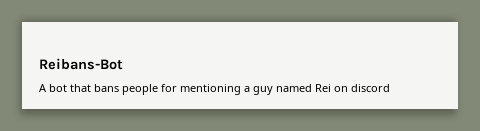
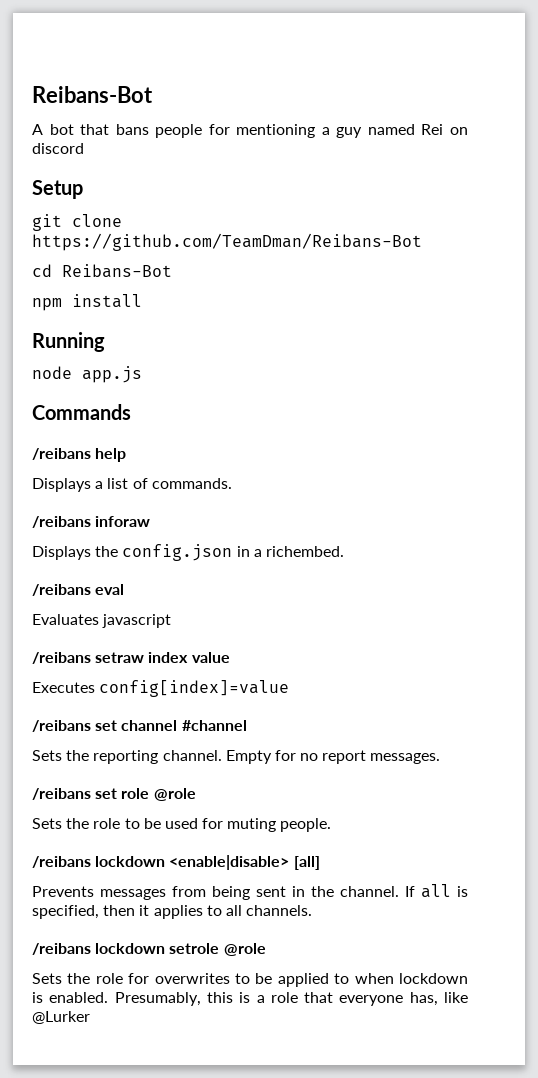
(390, 88) none -> [32,180,83,199] [32,214,122,231] [32,233,422,251] [32,264,172,278] [32,294,142,311] [32,332,105,352] [32,366,142,383] [32,404,131,420] [32,448,127,462] [32,478,232,492] [32,516,151,528] [32,544,344,561] [32,584,125,596] [32,614,172,628] [32,652,230,664] [32,680,290,697] [32,720,247,732] [32,750,441,764] [32,788,196,801] [32,818,332,832] [32,855,320,870] [32,884,468,900] [32,905,313,919] [32,943,266,956] [32,973,468,987] [32,992,469,1006] [32,1011,90,1024] // Setup // git clone https://github.com/TeamDman/Reibans-Bot // cd Reibans-Bot // npm install // Running // node app.js // Commands // /reibans help // Displays a list of commands. // /reibans inforaw // Displays the config.json in a richembed. // /reibans eval // Evaluates javascript // /reibans setraw index value // Executes config[index]=value // /reibans set channel #channel // Sets the reporting channel. Empty for no report messages. // /reibans set role @role // Sets the role to be used for muting people. // /reibans lockdown <enable|disable> [all] // Prevents messages from being sent in the channel. If all is specified, then it applies to all channels. // /reibans lockdown setrole @role // Sets the role for overwrites to be applied to when lockdown is enabled. Presumably, this is a role that everyone has, like @Lurker

